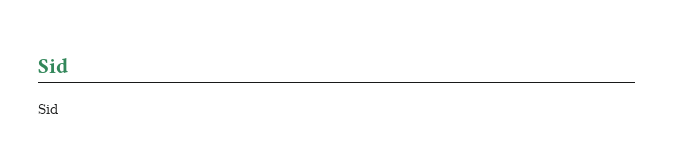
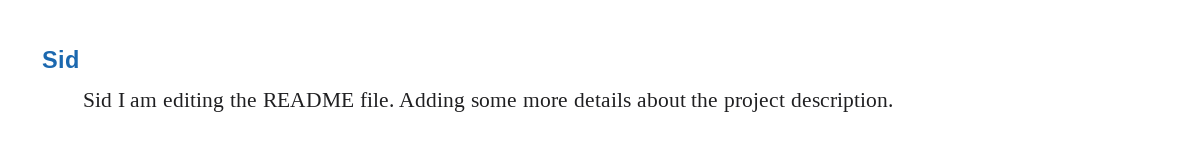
(58, 109) none -> [117,92,894,112] I am editing the README file. Adding some more details about the project description.

